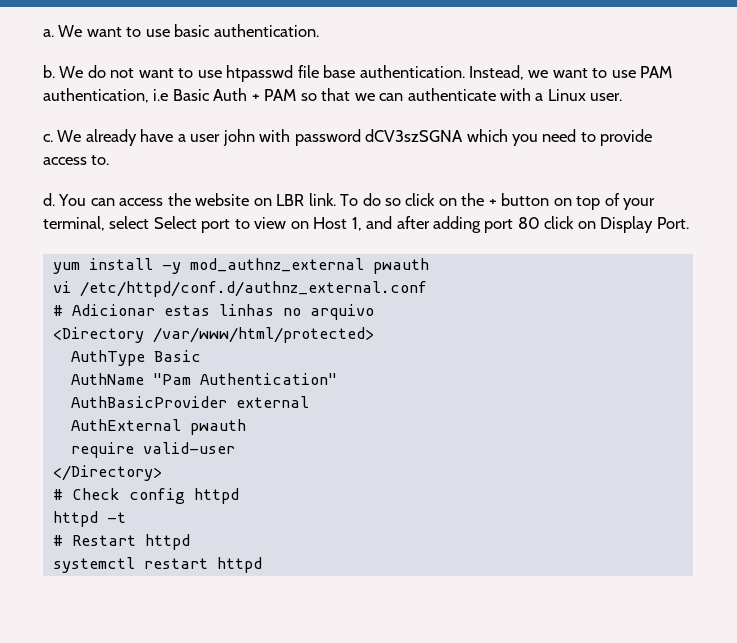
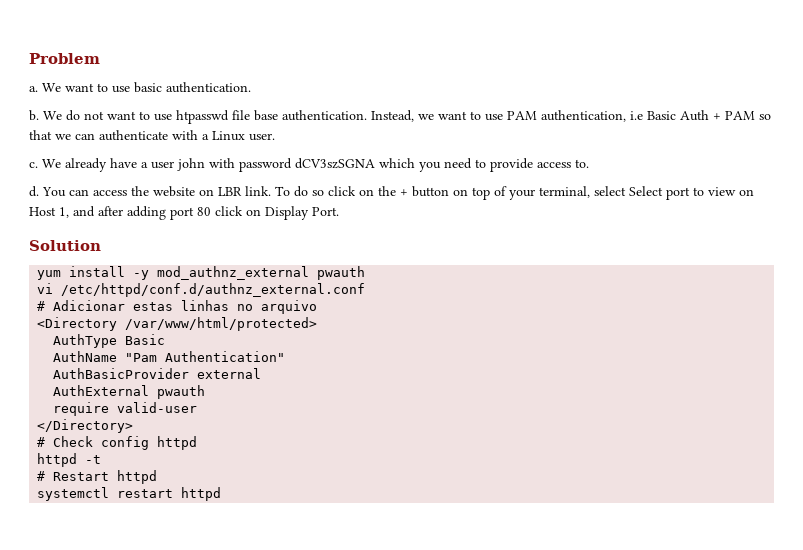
(43, 33) none -> [29,53,100,64] Problem //
(689, 223) none -> [29,240,101,251] // Solution

